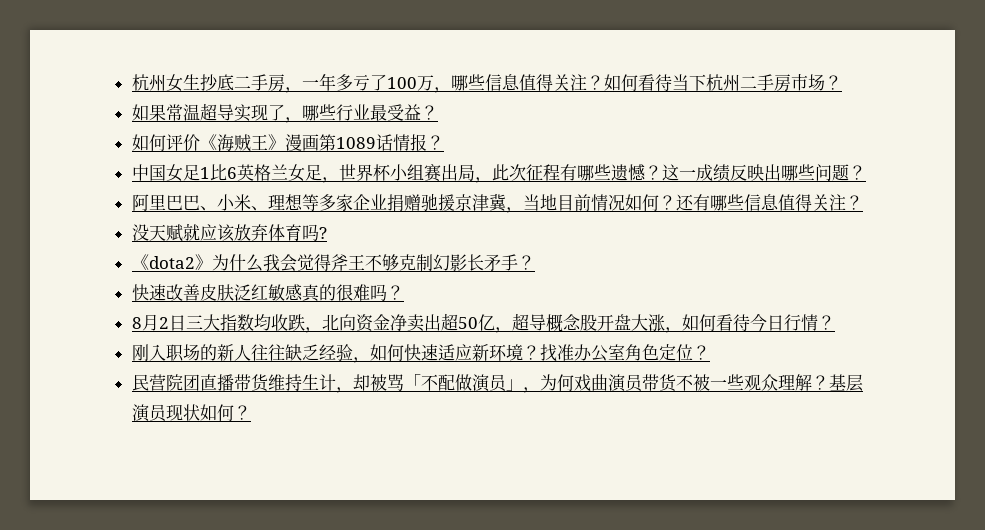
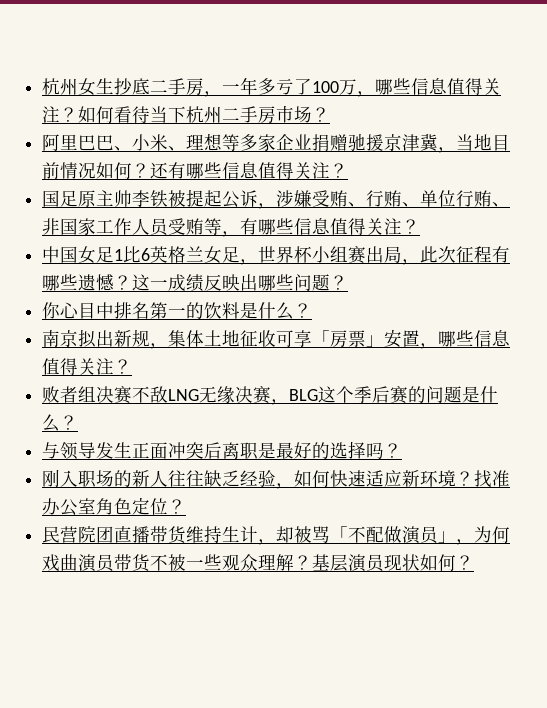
[131,103,438,123] [131,134,427,152] 如果常温超导实现了，哪些行业最受益？ // 如何评价《海贼王》漫画第1089话情报 -> [42,133,511,153] [42,162,349,179] [42,189,511,209] [42,218,403,237] 阿里巴巴、小米、理想等多家企业捐赠驰援京津冀，当地目前情况如何？还有哪些信息值得关注？ // 国足原主帅李铁被提起公诉，涉嫌受贿、行贿、单位行贿、非国家工作人员受贿等，有哪些信息值得关注
[131,193,863,213] [131,223,327,242] [131,254,535,272] [131,284,404,302] [131,313,818,333] 阿里巴巴、小米、理想等多家企业捐赠驰援京津冀，当地目前情况如何？还有哪些信息值得关注？ // 没天赋就应该放弃体育吗? // 《dota2》为什么我会觉得斧王不够克制幻影长矛手？ // 快速改善皮肤泛红敏感真的很难吗？ // 8月2日三大指数均收跌，北向资金净卖出超50亿，超导概念股开盘大涨，如何看待今日行情 -> [42,302,313,320] [42,329,511,349] [42,358,133,375] [42,386,499,405] [42,414,79,432] [42,441,385,460] 你心目中排名第一的饮料是什么？ // 南京拟出新规，集体土地征收可享「房票」安置，哪些信息值得关注？ // 败者组决赛不敌LNG无缘决赛，BLG这个季后赛的问题是什么？ // 与领导发生正面冲突后离职是最好的选择吗

